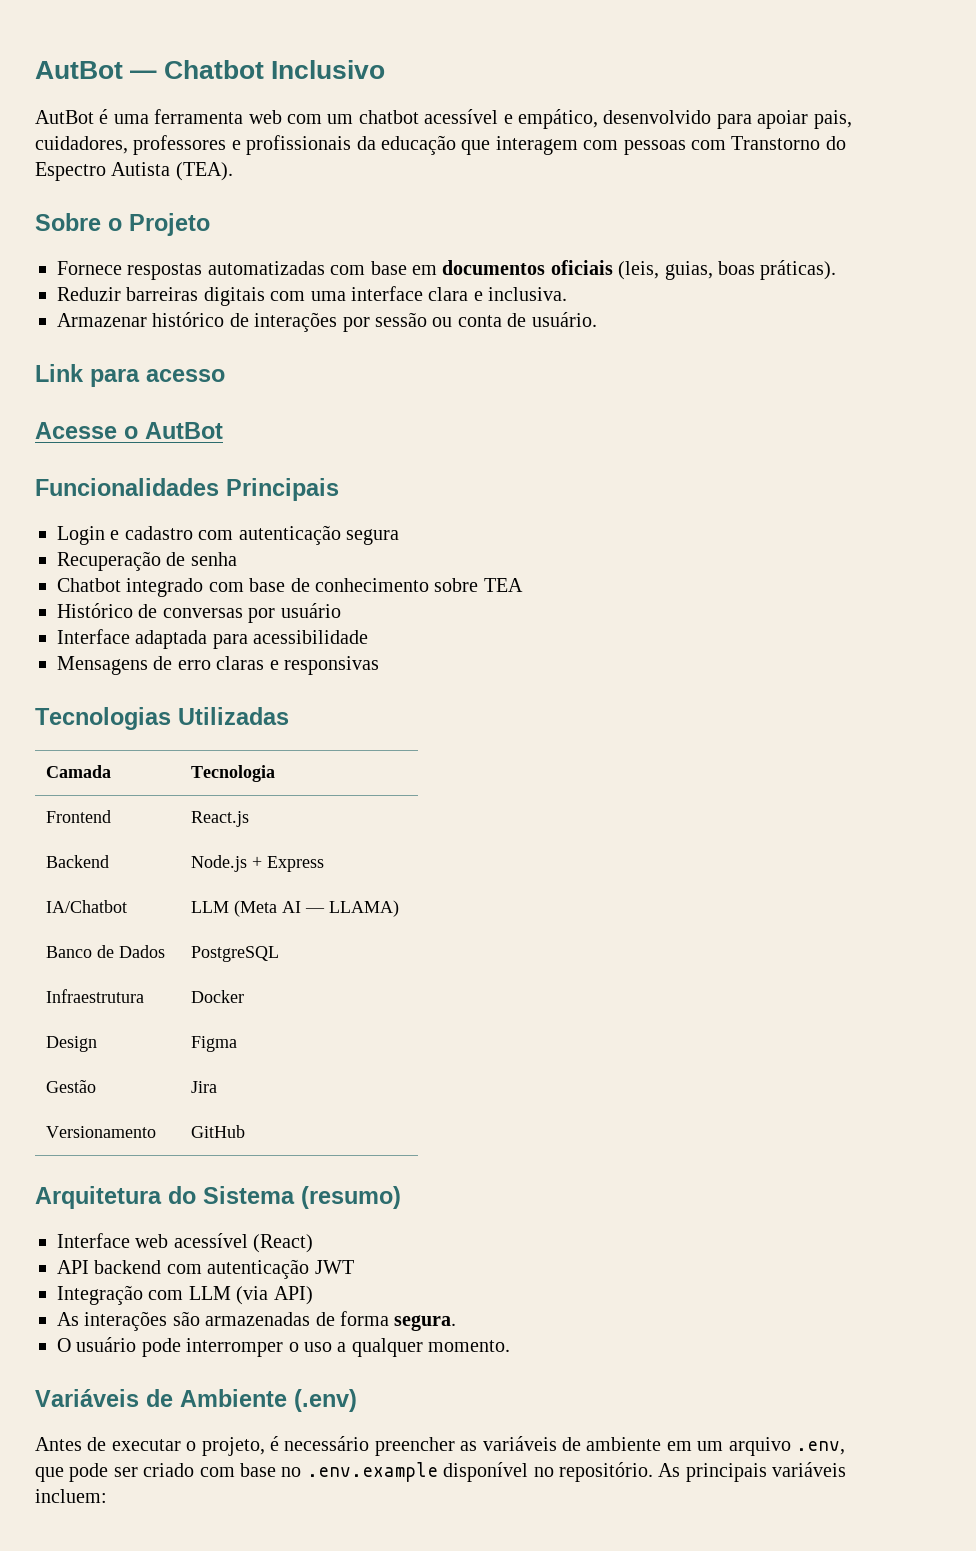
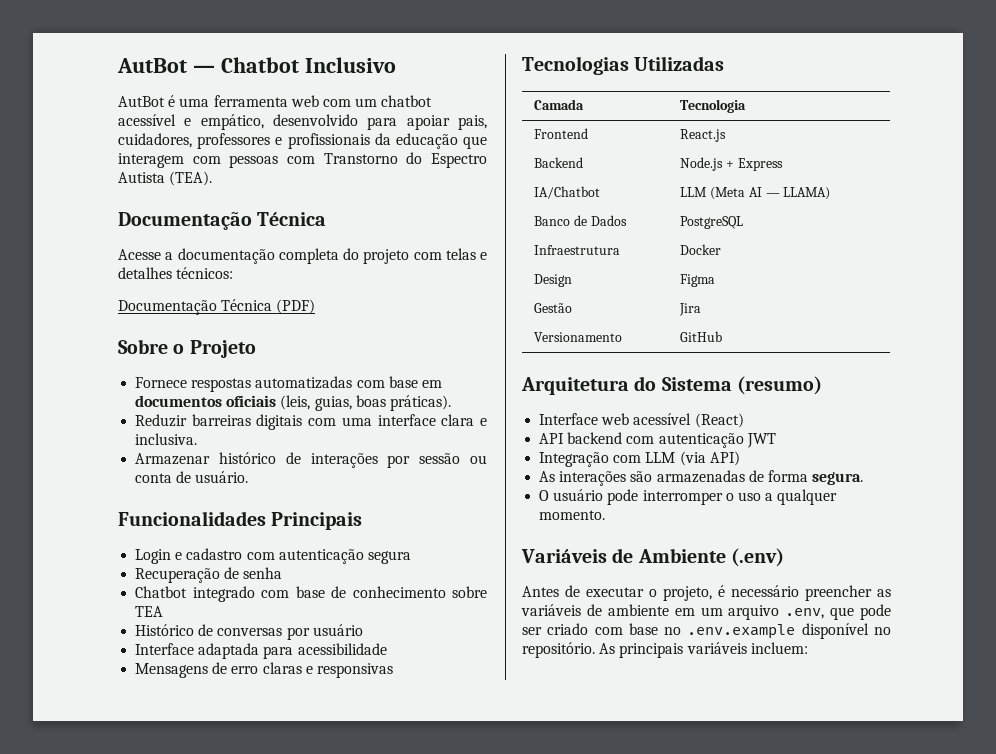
(233, 171) none -> [118,212,327,230] [118,248,487,264] [118,267,234,279] [118,299,316,315] // Documentação Técnica // Acesse a documentação completa do projeto com telas e detalhes técnicos: // Documentação Técnica (PDF)
[35,364,225,387] [35,422,223,439] // Link para acesso // Acesse o AutBot -> (249, 477) none

